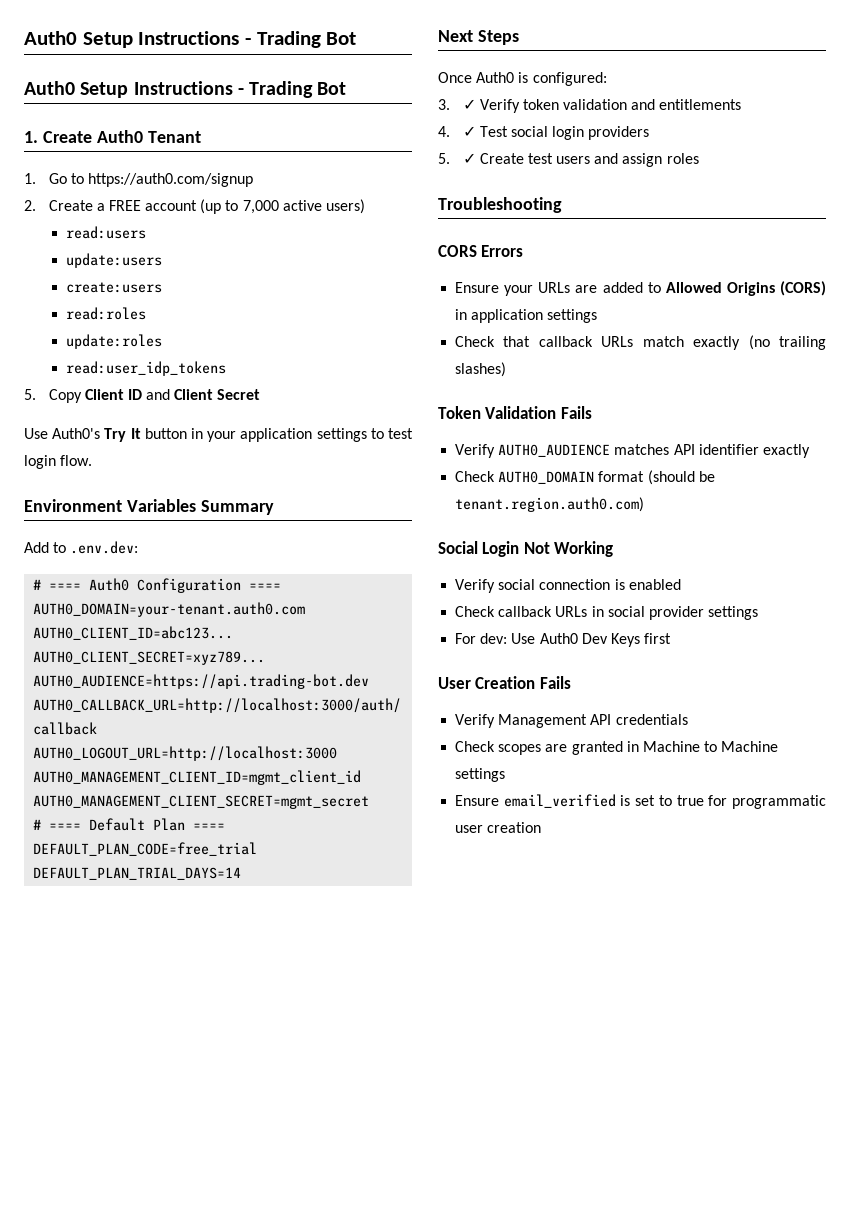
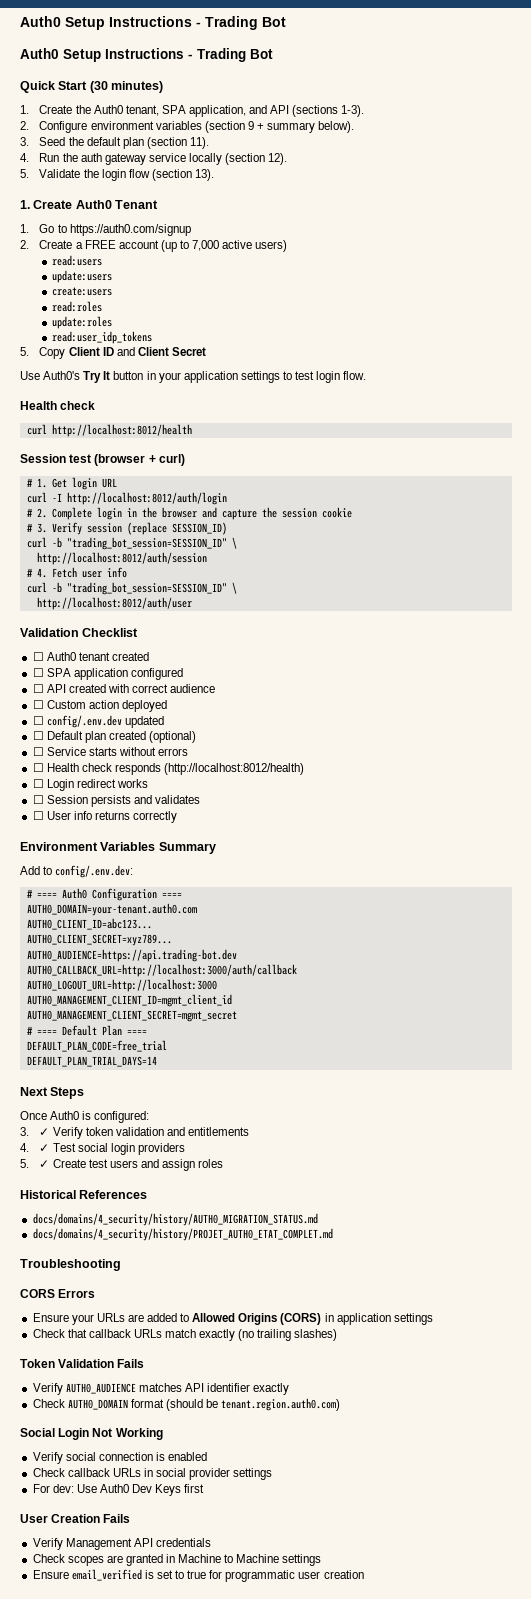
(347, 88) none -> [20,81,164,93] [20,105,365,117] [20,121,355,133] [20,137,209,149] [20,153,288,165] [20,169,214,181] // Quick Start (30 minutes) // 1. Create the Auth0 tenant, SPA application, and API (sections 1-3). // 2. Configure environment variables (section 9 + summary below). // 3. Seed the default plan (section 11). // 4. Run the auth gateway service locally (section 12). // 5. Validate the login flow (section 13).
(93, 460) none -> [20,401,96,410] [26,424,192,437] [20,454,185,466] [26,477,117,490] [26,492,227,505] [26,507,352,520] [26,522,227,535] [26,537,237,550] [36,552,207,565] [26,567,127,578] [26,582,237,595] [36,597,192,610] [20,628,139,637] [32,652,149,661] [32,668,183,680] [32,684,216,693] [32,700,167,712] [32,715,164,728] [32,731,197,743] [32,747,189,756] [32,763,305,775] [32,779,148,791] [32,795,201,807] [32,811,178,823] // Health check // curl http://localhost:8012/health // Session test (browser + curl) // # 1. Get login URL // curl -I http://localhost:8012/auth/login // # 2. Complete login in the browser and capture the session cookie // # 3. Verify session (replace SESSION_ID) // curl -b "trading_bot_session=SESSION_ID" \ // http://localhost:8012/auth/session // # 4. Fetch user info // curl -b "trading_bot_session=SESSION_ID" \ // http://localhost:8012/auth/user // Validation Checklist // ☐ Auth0 tenant created // ☐ SPA application configured // ☐ API created with correct audience // ☐ Custom action deployed // ☐ config/.env.dev updated // ☐ Default plan created (optional) // ☐ Service starts without errors // ☐ Health check responds (http://localhost:8012/health) // ☐ Login redirect works // ☐ Session persists and validates // ☐ User info returns correctly
[70,541,139,554] .env.dev: -> [55,865,134,878] config/.env.dev:
(699, 158) none -> [20,1190,148,1199] [32,1213,318,1226] [32,1228,333,1241] // Historical References // docs/domains/4_security/history/AUTH0_MIGRATION_STATUS.md // docs/domains/4_security/history/PROJET_AUTH0_ETAT_COMPLET.md

